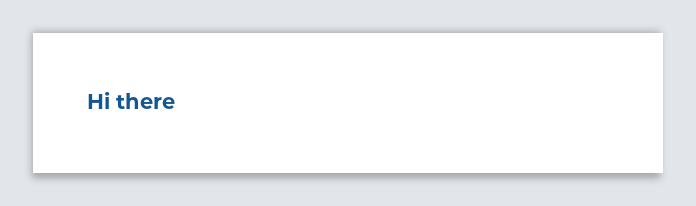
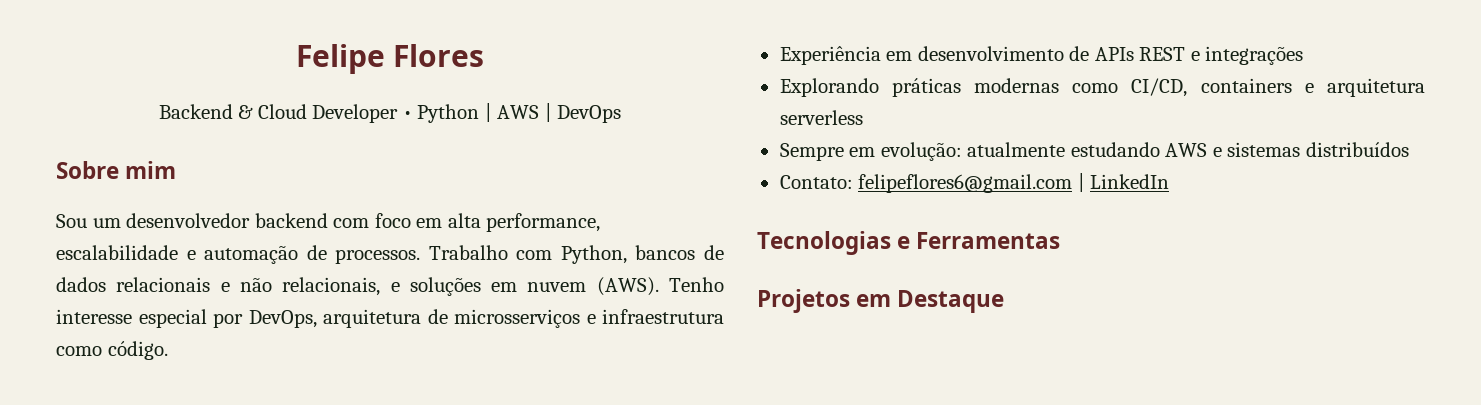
[87,92,175,109] Hi there -> [295,44,485,74] [158,103,622,123] [56,161,177,179] [56,213,601,232] [56,245,724,264] [56,277,724,296] [56,309,724,328] [56,341,168,360] [779,46,1304,65] [779,78,1425,97] [779,110,863,125] [779,142,1409,161] [779,173,1170,193] [757,231,1061,255] [757,289,1005,313] Felipe Flores // Backend & Cloud Developer • Python | AWS | DevOps // Sobre mim // Sou um desenvolvedor backend com foco em alta performance, escalabilidade e automação de processos. Trabalho com Python, bancos de dados relacionais e não relacionais, e soluções em nuvem (AWS). Tenho interesse especial por DevOps, arquitetura de microsserviços e infraestrutura como código. // Experiência em desenvolvimento de APIs REST e integrações // Explorando práticas modernas como CI/CD, containers e arquitetura serverless // Sempre em evolução: atualmente estudando AWS e sistemas distribuídos // Contato: felipeflores6@gmail.com | LinkedIn // Tecnologias e Ferramentas // Projetos em Destaque

